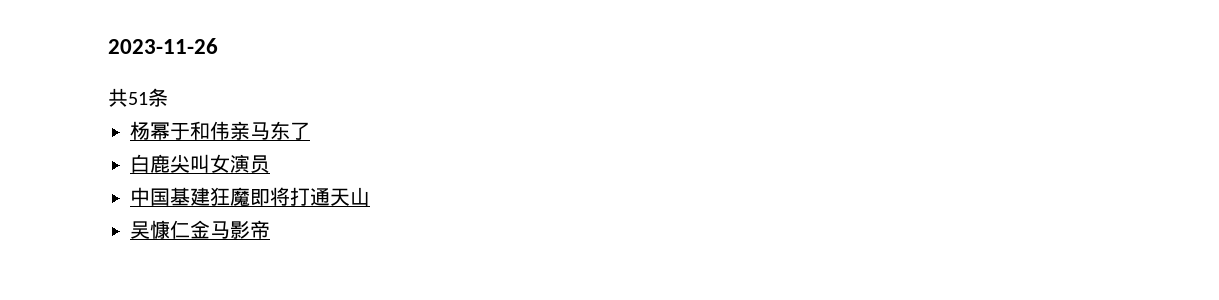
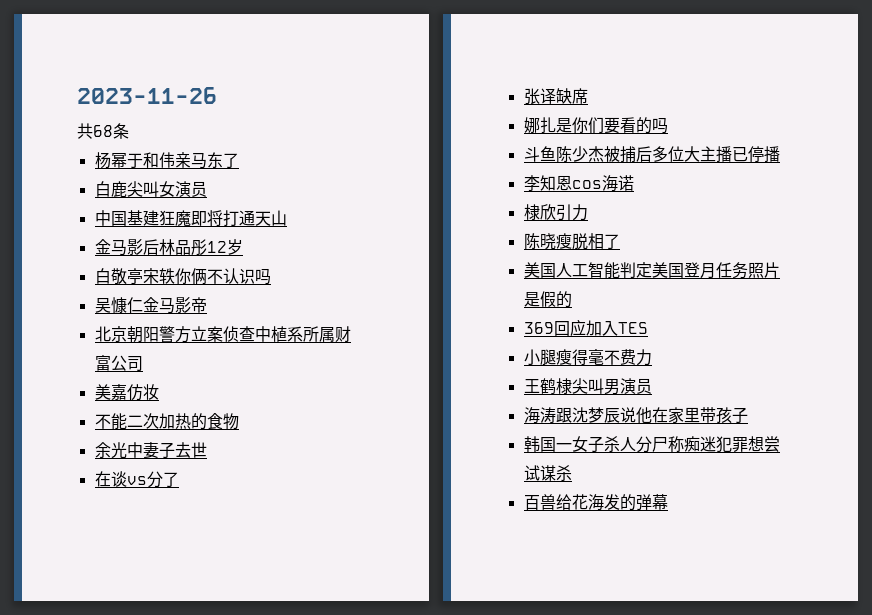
[128,92,148,105] 51 -> [93,125,113,137] 68
[130,220,270,239] 吴慷仁金马影帝 -> [94,239,243,256] [94,268,271,285] [94,297,207,314] [94,326,351,343] [94,355,143,371] [94,384,159,401] [94,413,239,430] [94,442,207,459] [94,471,179,488] [523,88,588,105] [523,117,668,134] [523,146,780,163] [523,175,634,191] [523,204,588,221] [523,233,620,250] [523,262,780,279] [523,291,572,308] [523,319,648,336] [523,349,652,366] [523,378,652,395] [523,407,748,424] [523,436,780,453] [523,465,572,481] [523,494,668,511] 金马影后林品彤12岁 // 白敬亭宋轶你俩不认识吗 // 吴慷仁金马影帝 // 北京朝阳警方立案侦查中植系所属财富公司 // 美嘉仿妆 // 不能二次加热的食物 // 余光中妻子去世 // 在谈vs分了 // 张译缺席 // 娜扎是你们要看的吗 // 斗鱼陈少杰被捕后多位大主播已停播 // 李知恩cos海诺 // 棣欣引力 // 陈晓瘦脱相了 // 美国人工智能判定美国登月任务照片是假的 // 369回应加入TES // 小腿瘦得毫不费力 // 王鹤棣尖叫男演员 // 海涛跟沈梦辰说他在家里带孩子 // 韩国一女子杀人分尸称痴迷犯罪想尝试谋杀 // 百兽给花海发的弹幕

